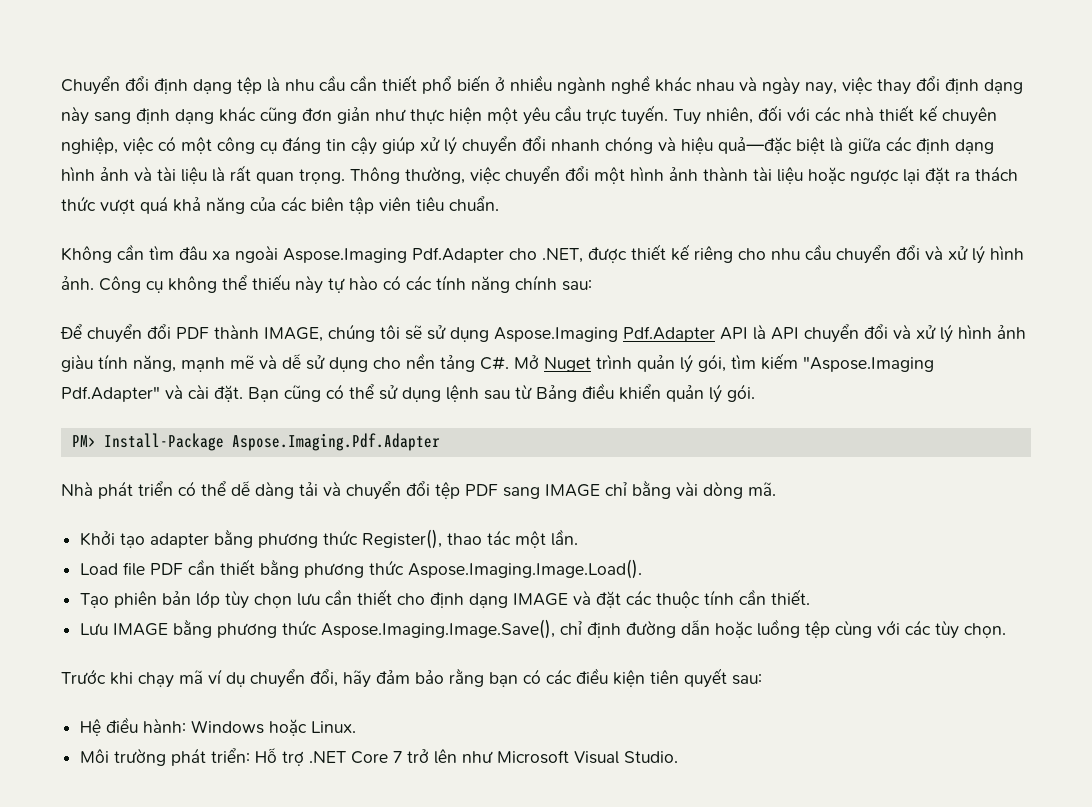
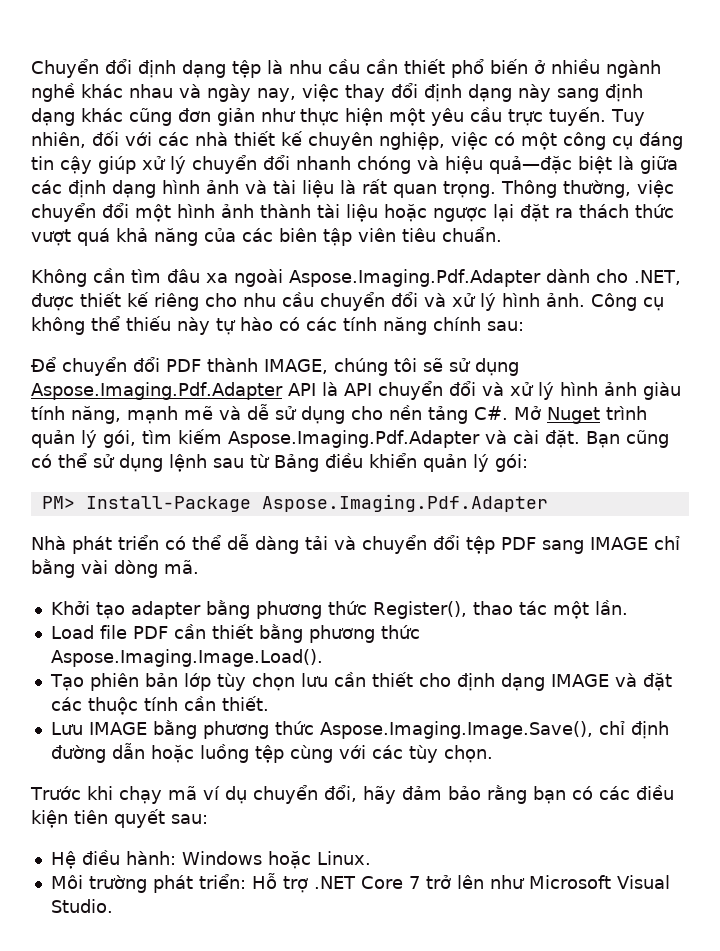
[283,247,504,263] Aspose.Imaging Pdf.Adapter -> [289,269,590,287] Aspose.Imaging.Pdf.Adapter dành
[494,326,715,342] Aspose.Imaging Pdf.Adapter -> [31,382,283,400] Aspose.Imaging.Pdf.Adapter
[803,356,934,372] [61,386,160,402] "Aspose.Imaging Pdf.Adapter" -> [228,430,480,448] Aspose.Imaging.Pdf.Adapter
[727,384,755,402] gói. -> [495,454,528,472] gói:

